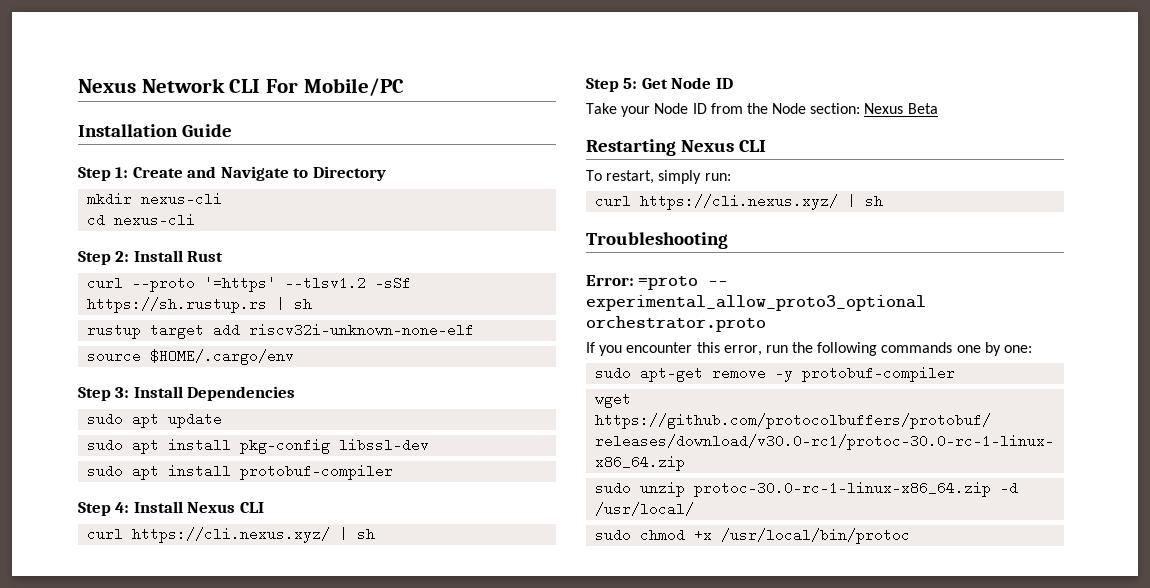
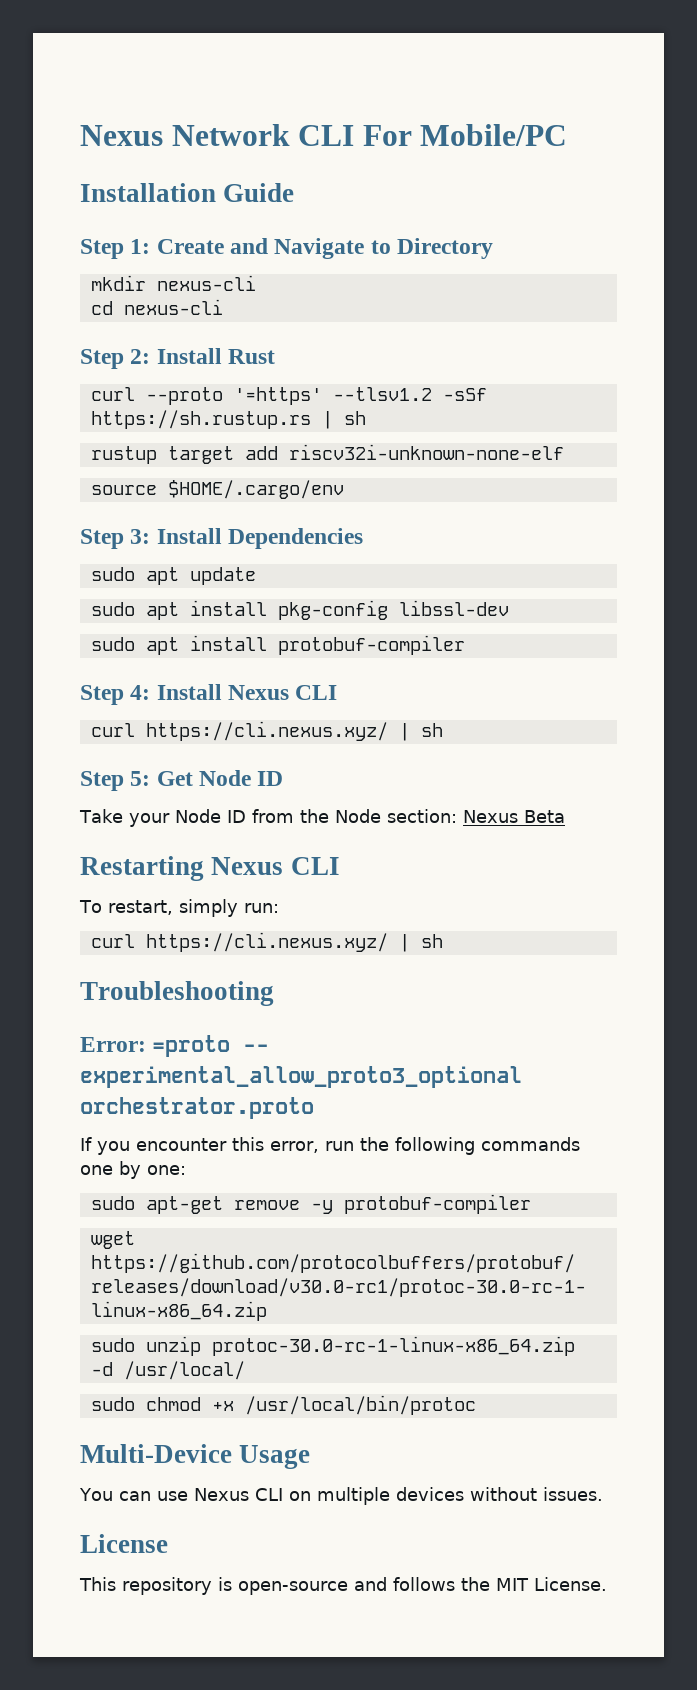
(911, 536) none -> [80,1444,311,1469] [79,1487,603,1505] [80,1534,168,1553] [79,1577,607,1595] // Multi-Device Usage // You can use Nexus CLI on multiple devices without issues. // License // This repository is open-source and follows the MIT License.

